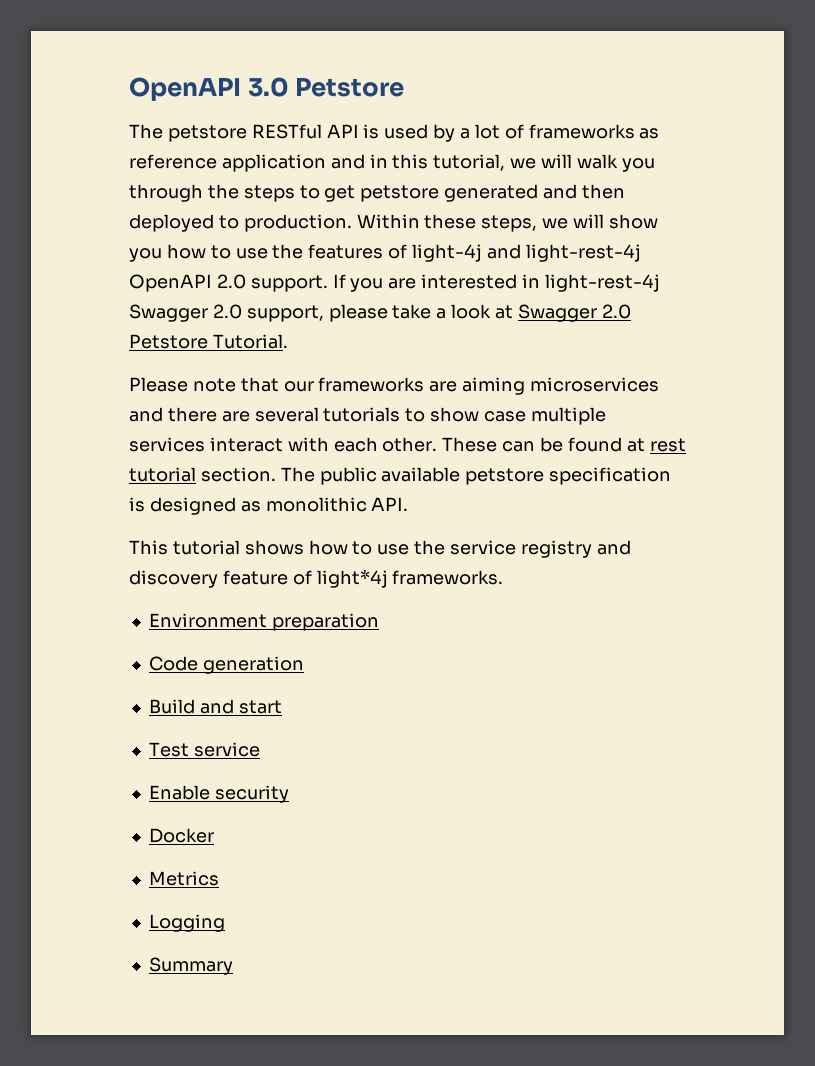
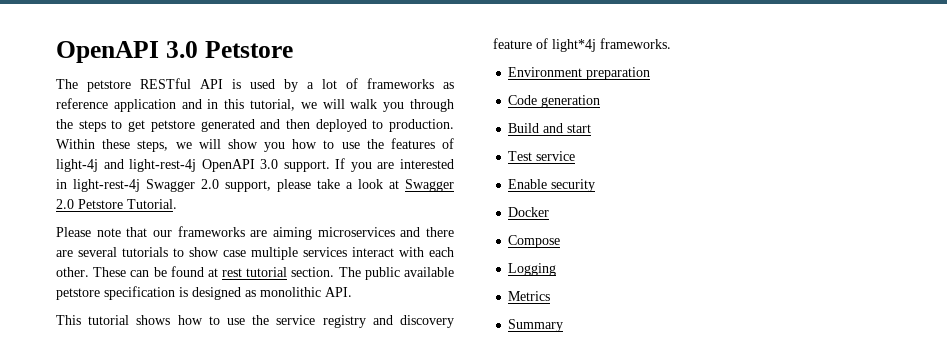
[216,274,246,289] 2.0 -> [260,159,279,169] 3.0
[148,871,219,886] Metrics -> [508,235,561,248] Compose
(225, 923) none -> [508,291,551,301] // Metrics

